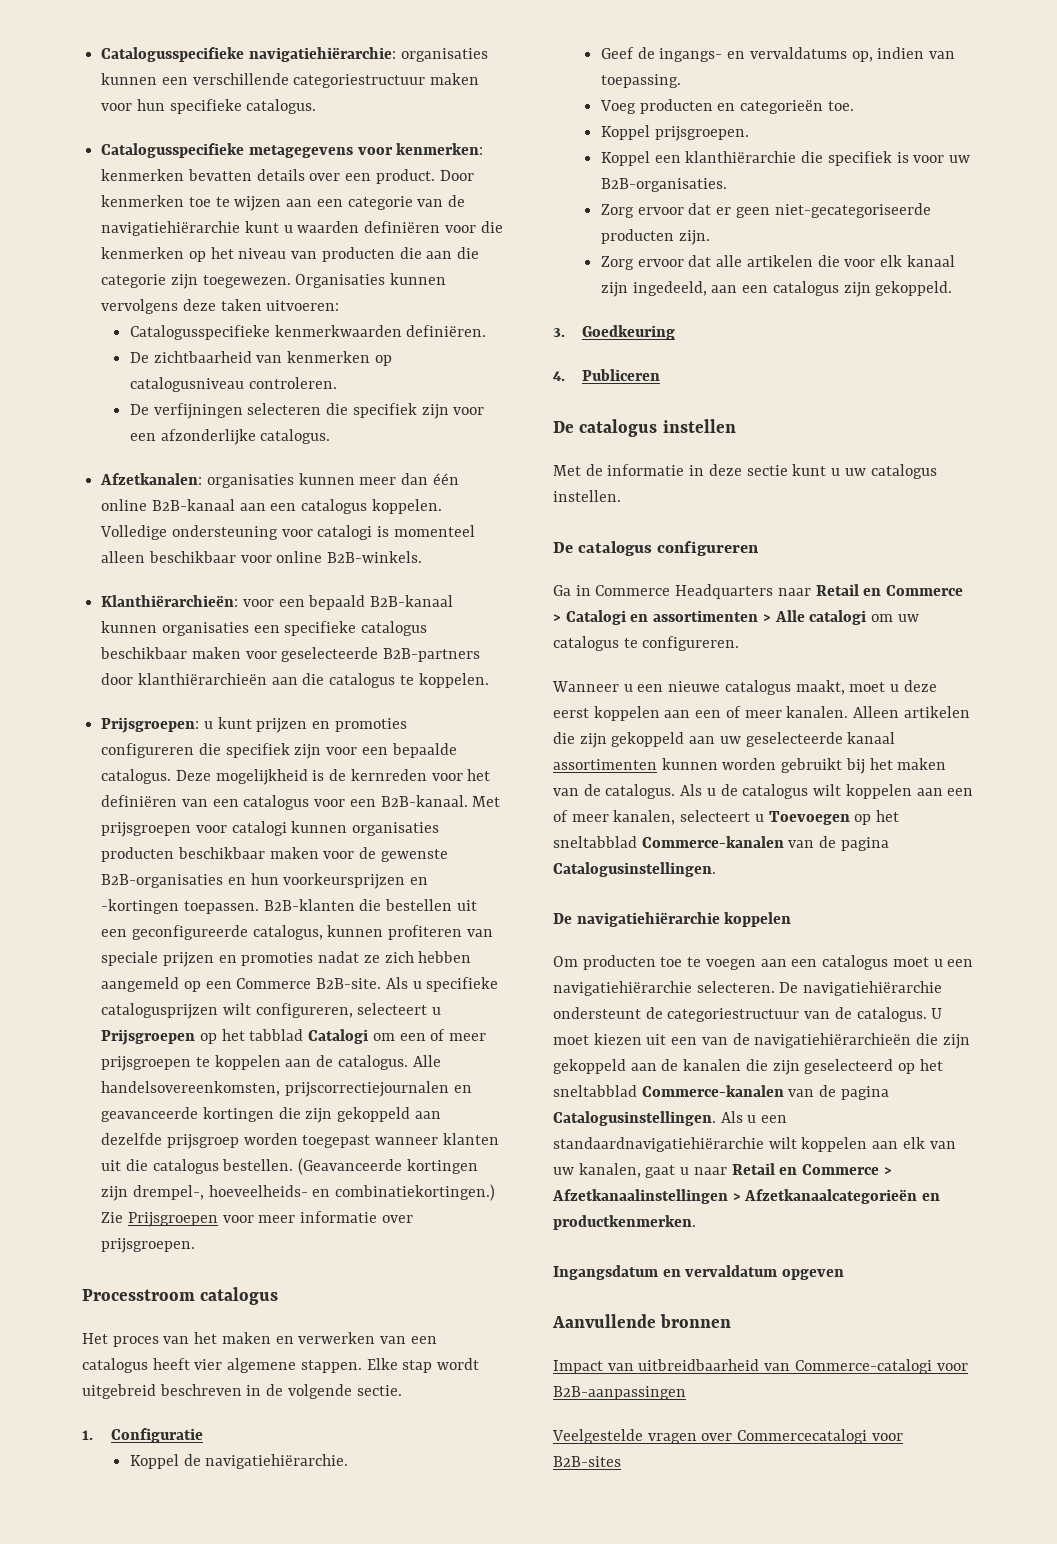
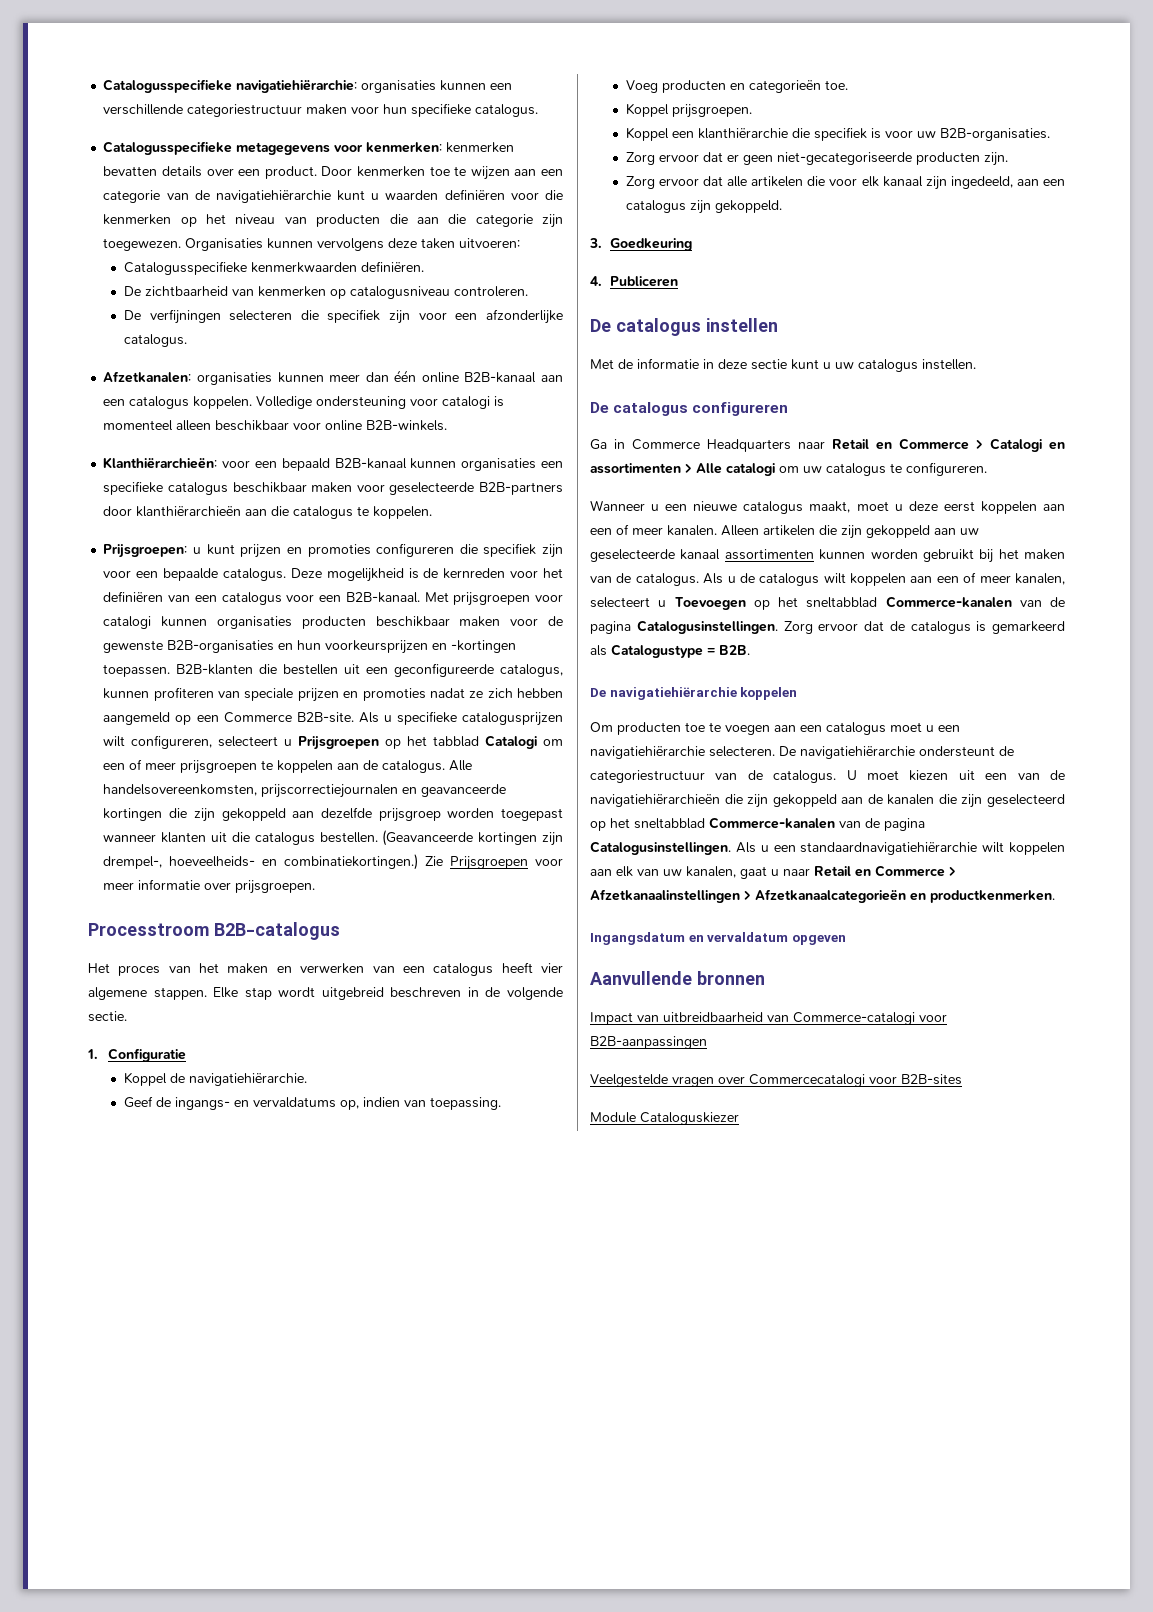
[200,1287,279,1305] catalogus -> [214,922,340,940] B2B-catalogus
(716, 869) none -> [783,621,1065,634] [590,644,750,658] Zorg ervoor dat de catalogus is gemarkeerd als Catalogustype = B2B.
(621, 1461) none -> [590,1112,739,1125] // Module Cataloguskiezer

